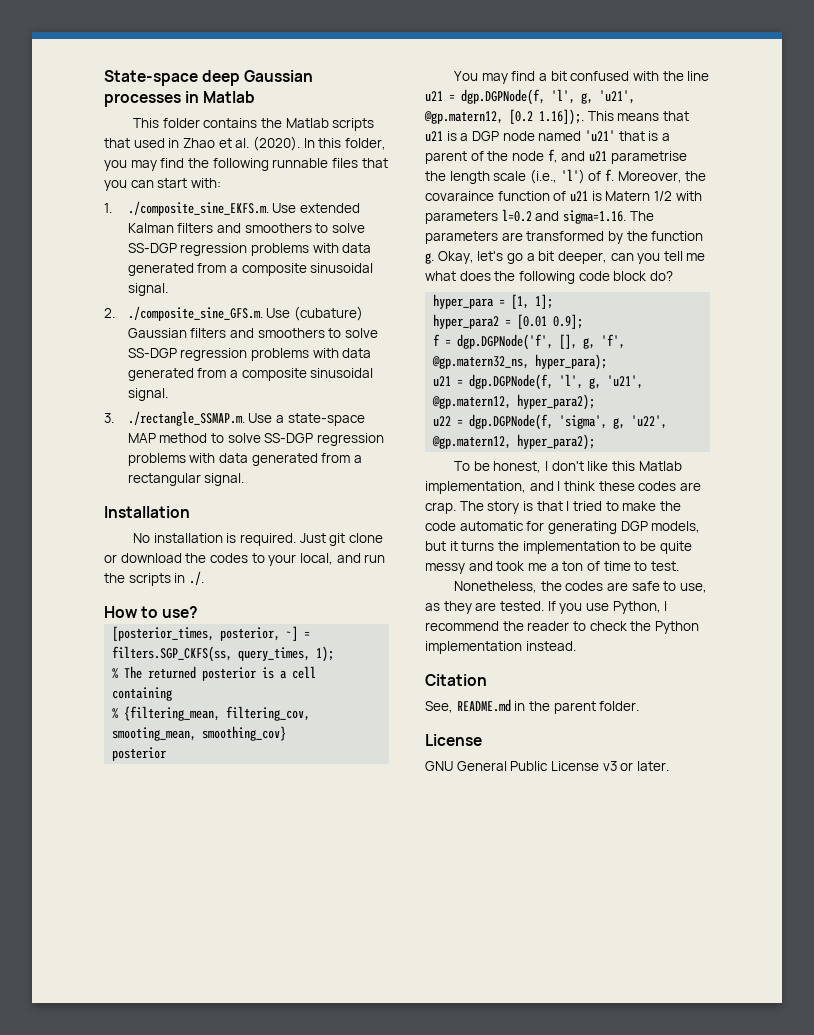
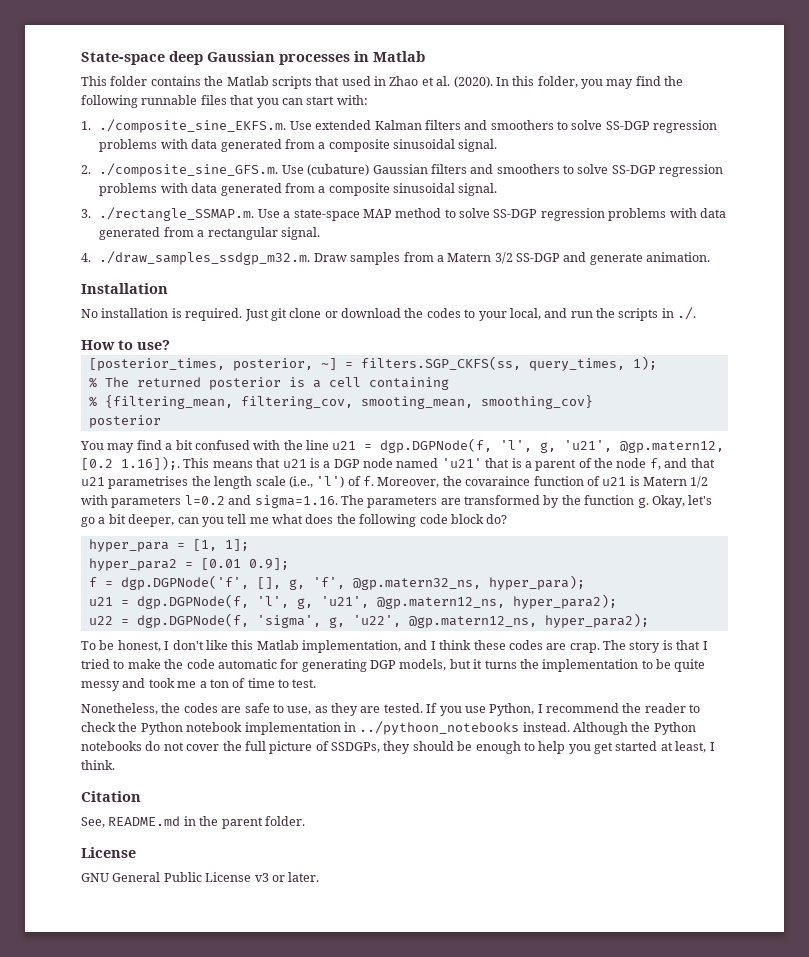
(245, 479) none -> [81,251,711,265] // 4. ./draw_samples_ssdgp_m32.m. Draw samples from a Matern 3/2 SS-DGP and generate animation.
[588,151,687,164] u21 parametrise -> [690,458,715,468] [81,476,189,489] that u21 parametrises
[432,396,512,409] @gp.matern12, -> [376,597,505,609] @gp.matern12_ns,
[432,436,512,449] @gp.matern12, -> [408,616,537,628] @gp.matern12_ns,
[425,641,576,654] implementation instead. -> [186,721,696,735] [81,741,715,754] [81,760,115,770] notebook implementation in ../pythoon_notebooks instead. Although the Python notebooks do not cover the full picture of SSDGPs, they should be enough to help you get started at least, I think.

